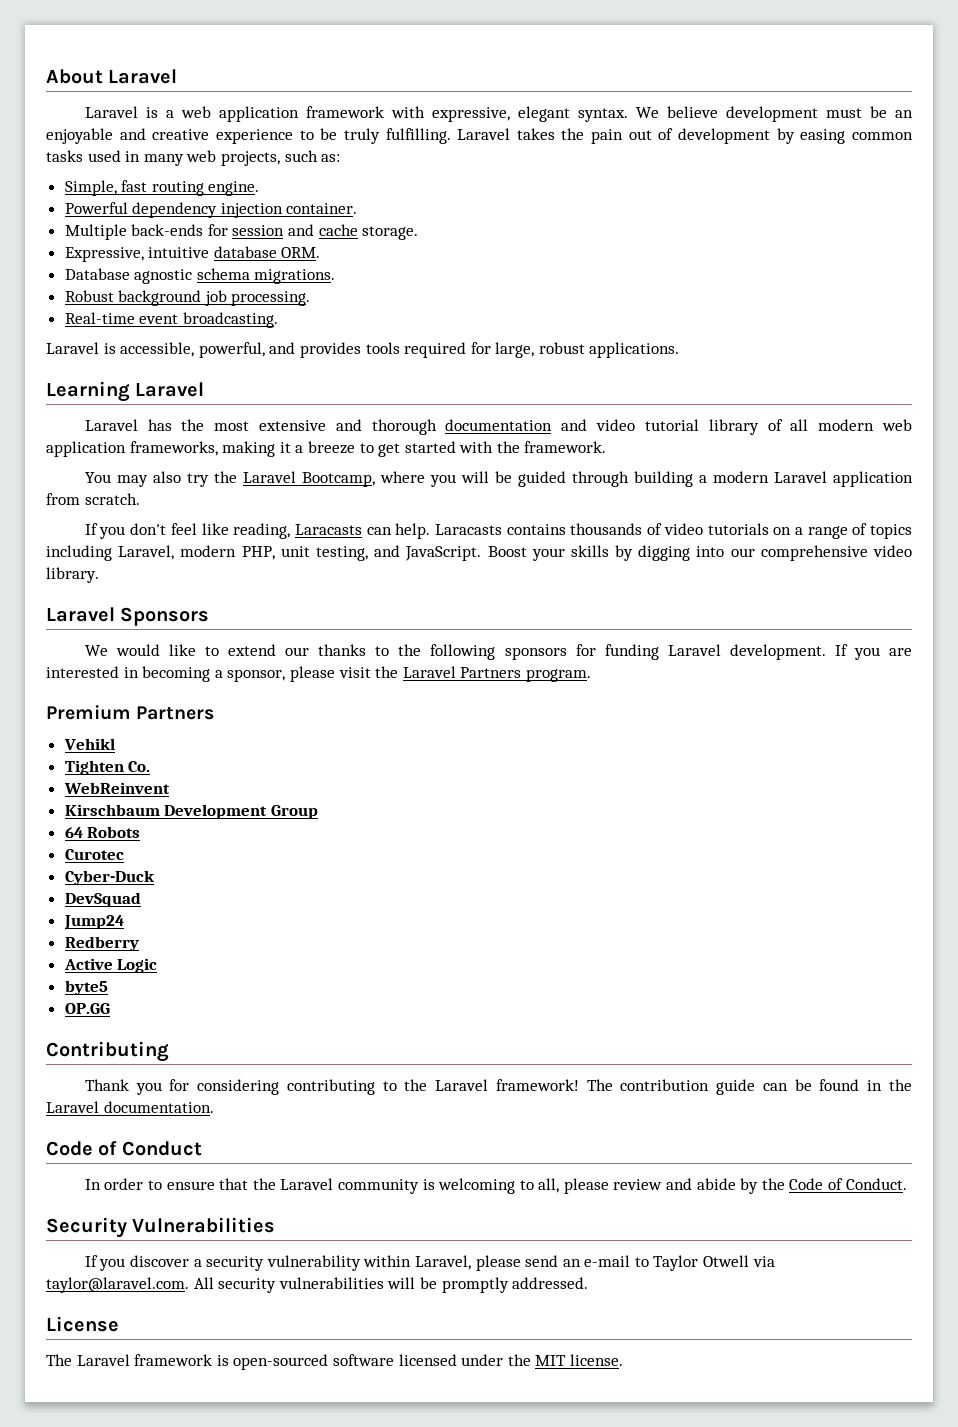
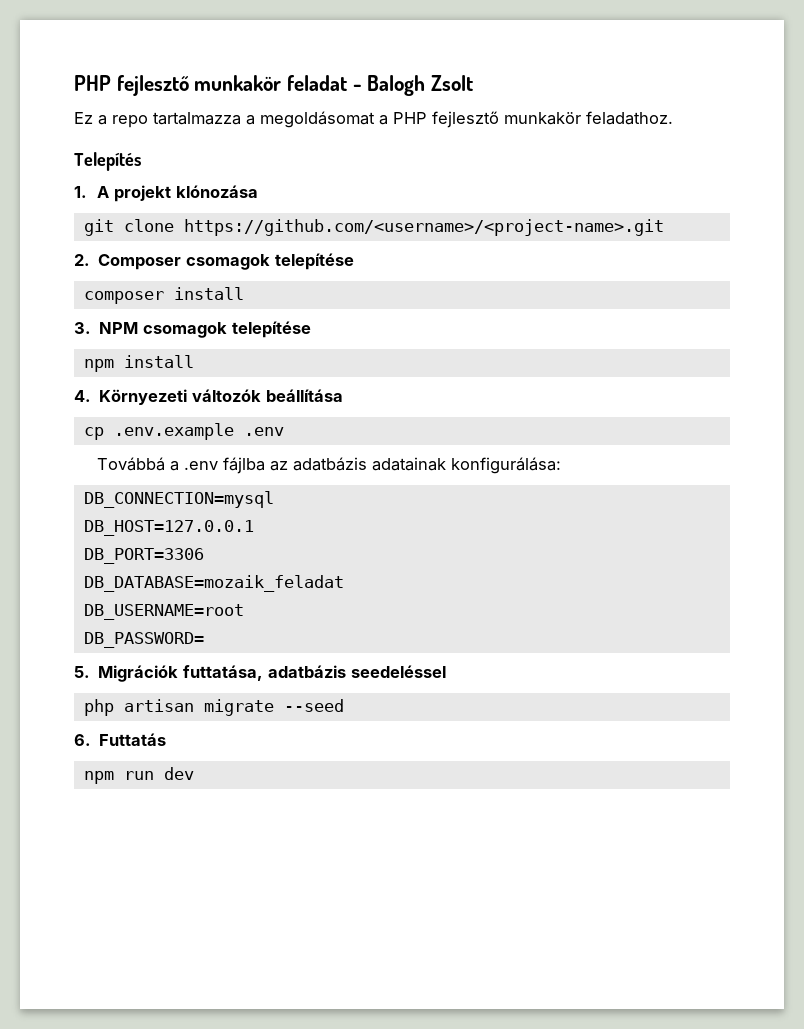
[46,69,178,84] [84,106,913,122] [46,128,913,144] [46,150,341,166] [64,180,260,196] [64,202,358,218] [64,224,419,240] [64,246,321,262] [64,268,336,284] [64,290,311,306] [64,312,278,328] [46,342,680,358] [46,381,205,402] [84,419,912,435] [46,441,607,457] [84,471,913,487] [46,493,140,505] [84,523,912,539] [46,545,912,561] [46,567,99,583] [46,607,210,626] [84,644,912,660] [46,666,591,682] [46,705,215,720] [63,738,115,750] [64,760,151,775] [63,782,170,794] [64,804,318,819] [64,826,141,838] [64,849,124,860] [64,870,155,885] [64,892,141,907] [63,915,124,930] [64,936,139,951] [63,958,158,973] [64,980,108,995] [64,1003,110,1014] [46,1041,169,1062] [84,1079,913,1095] [46,1101,214,1113] [46,1141,202,1156] [84,1178,907,1194] [46,1217,276,1238] [84,1255,775,1271] [46,1277,589,1293] [46,1316,119,1332] [46,1354,623,1370] About Laravel // Laravel is a web application framework with expressive, elegant syntax. We believe development must be an enjoyable and creative experience to be truly fulfilling. Laravel takes the pain out of development by easing common tasks used in many web projects, such as: // Simple, fast routing engine. // Powerful dependency injection container. // Multiple back-ends for session and cache storage. // Expressive, intuitive database ORM. // Database agnostic schema migrations. // Robust background job processing. // Real-time event broadcasting. // Laravel is accessible, powerful, and provides tools required for large, robust applications. // Learning Laravel // Laravel has the most extensive and thorough documentation and video tutorial library of all modern web application frameworks, making it a breeze to get started with the framework. // You may also try the Laravel Bootcamp, where you will be guided through building a modern Laravel application from scratch. // If you don't feel like reading, Laracasts can help. Laracasts contains thousands of video tutorials on a range of topics including Laravel, modern PHP, unit testing, and JavaScript. Boost your skills by digging into our comprehensive video library. // Laravel Sponsors // We would like to extend our thanks to the following sponsors for funding Laravel development. If you are interested in becoming a sponsor, please visit the Laravel Partners program. // Premium Partners // Vehikl // Tighten Co. // WebReinvent // Kirschbaum Development Group // 64 Robots // Curotec // Cyber-Duck // DevSquad // Jump24 // Redberry // Active Logic // byte5 // OP.GG // Contributing // Thank you for considering contributing to the Laravel framework! The contribution guide can be found in the Laravel documentation. // Code of Conduct // In order to ensure that the Laravel community is welcoming to all, please review and abide by the Code of Conduct. // Security Vulnerabilities // If you discover a security vulnerability within Laravel, please send an e-mail to Taylor Otwell via taylor@laravel.com. All security vulnerabilities will be promptly addressed. // License // The Laravel framework is open-sourced software licensed under the MIT license. -> [74,75,474,96] [74,111,673,128] [74,152,141,171] [74,185,258,202] [83,219,664,236] [74,253,355,270] [83,287,244,304] [74,321,312,338] [83,355,194,372] [74,389,344,405] [83,423,284,440] [96,457,561,474] [83,491,274,508] [83,520,254,536] [83,548,204,564] [83,575,344,592] [83,604,244,620] [83,632,204,648] [74,665,447,682] [83,699,344,716] [74,733,167,746] [83,767,194,784] PHP fejlesztő munkakör feladat - Balogh Zsolt // Ez a repo tartalmazza a megoldásomat a PHP fejlesztő munkakör feladathoz. // Telepítés // 1. A projekt klónozása // git clone https://github.com/<username>/<project-name>.git // 2. Composer csomagok telepítése // composer install // 3. NPM csomagok telepítése // npm install // 4. Környezeti változók beállítása // cp .env.example .env // Továbbá a .env fájlba az adatbázis adatainak konfigurálása: // DB_CONNECTION=mysql // DB_HOST=127.0.0.1 // DB_PORT=3306 // DB_DATABASE=mozaik_feladat // DB_USERNAME=root // DB_PASSWORD= // 5. Migrációk futtatása, adatbázis seedeléssel // php artisan migrate --seed // 6. Futtatás // npm run dev

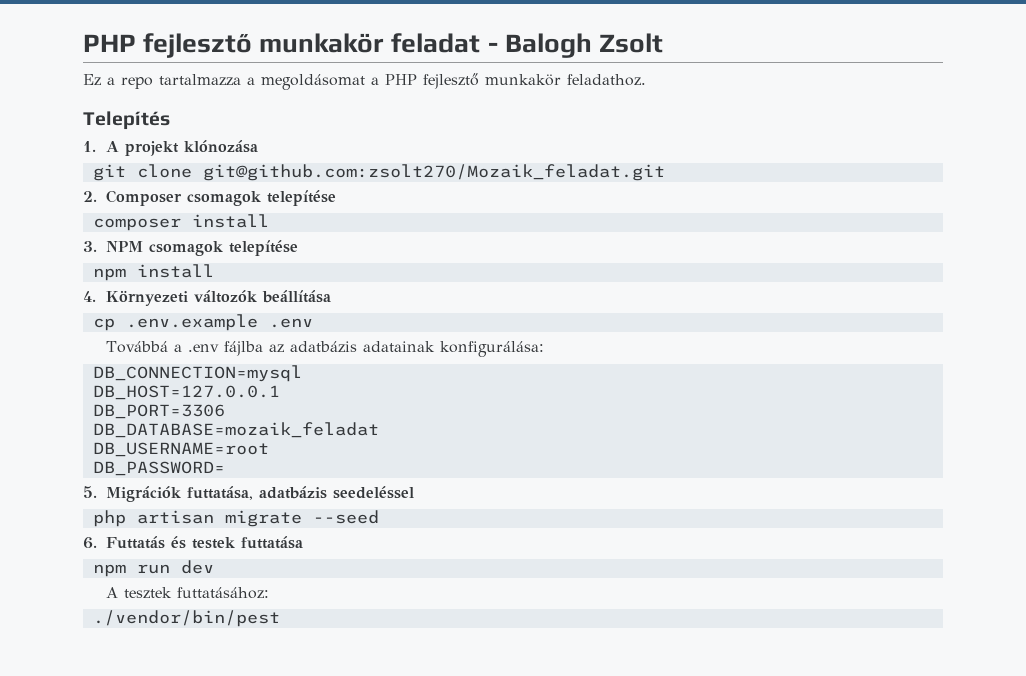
[183,219,664,236] https://github.com/<username>/<project-name>.git -> [202,164,665,181] git@github.com:zsolt270/Mozaik_feladat.git
(167, 739) none -> [171,536,304,549] és testek futtatása
(194, 773) none -> [106,587,270,599] [92,610,280,627] // A tesztek futtatásához: // ./vendor/bin/pest

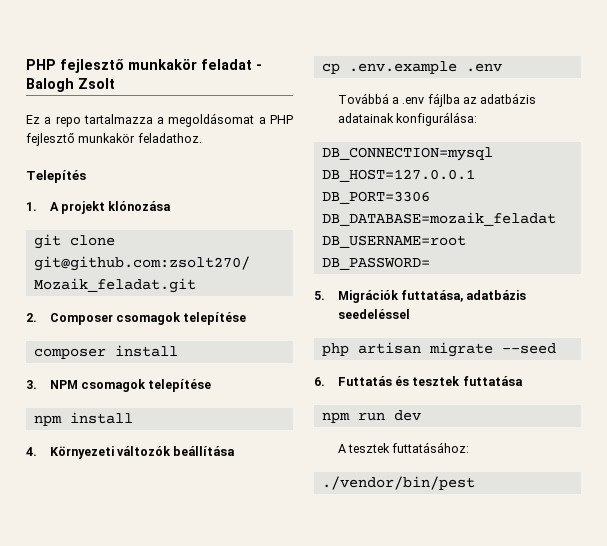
[192,537,236,549] testek -> [412,376,461,386] tesztek

